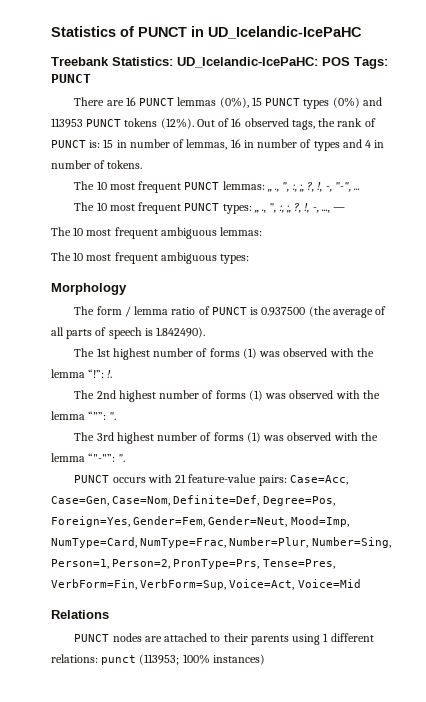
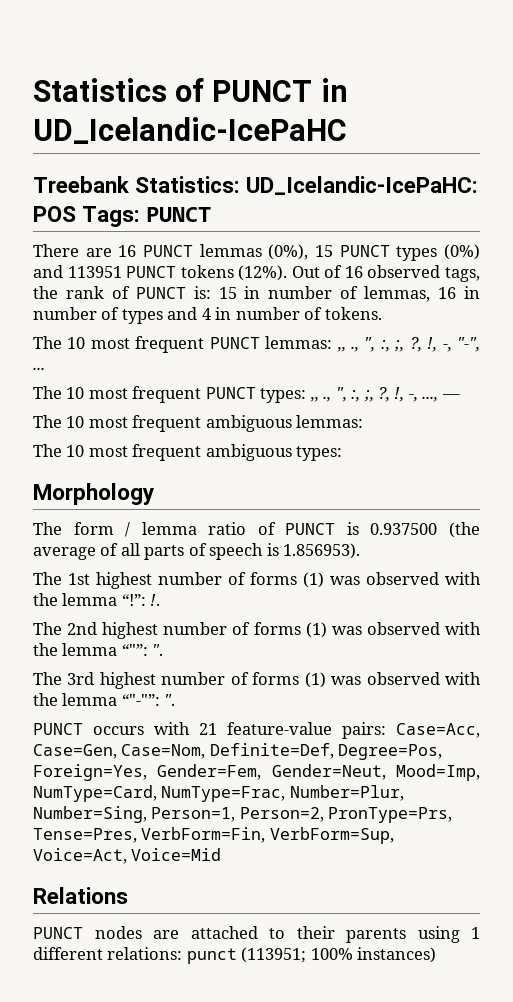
[51,118,83,128] 113953 -> [67,266,122,278] 113951
[156,327,206,338] 1.842490). -> [283,543,361,559] 1.856953).
[139,654,180,665] (113953; -> [241,947,307,963] (113951;

